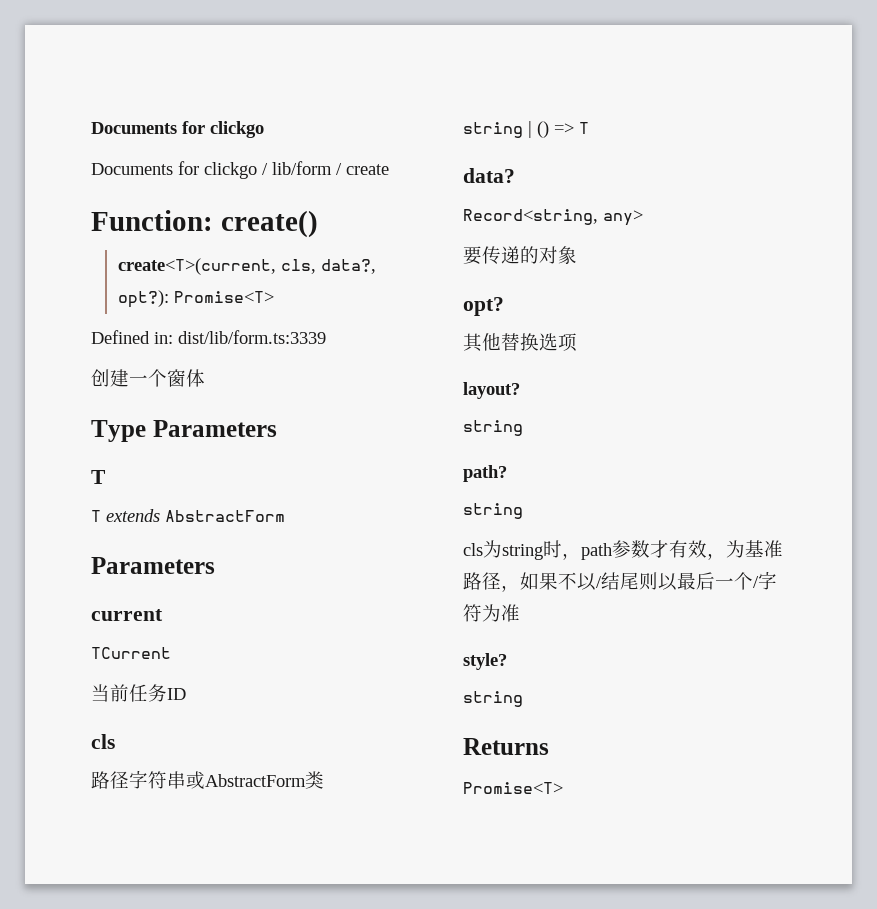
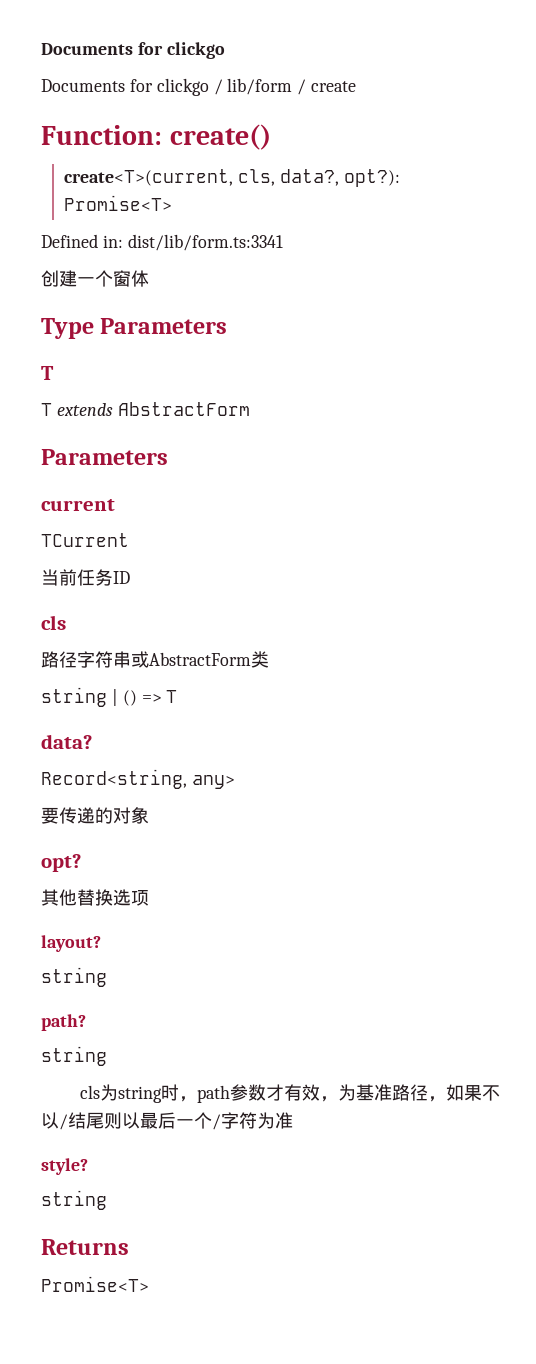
[178,330,326,344] dist/lib/form.ts:3339 -> [127,234,283,251] dist/lib/form.ts:3341

